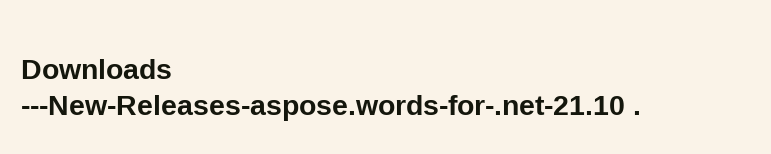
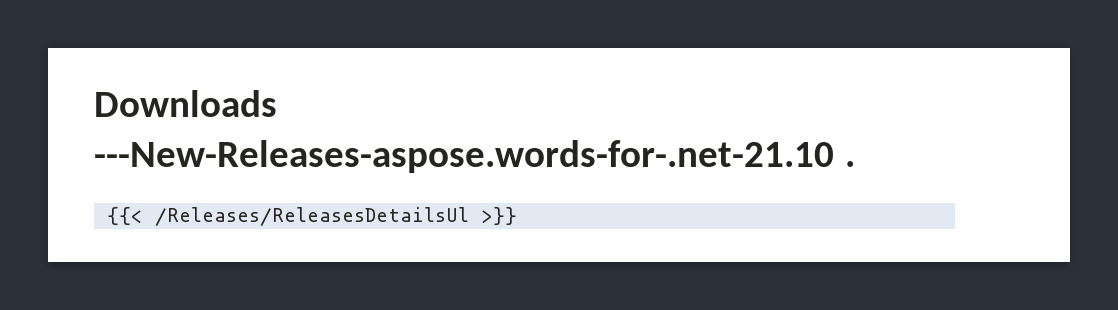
(641, 113) none -> [106,207,517,226] // {{< /Releases/ReleasesDetailsUl >}}

